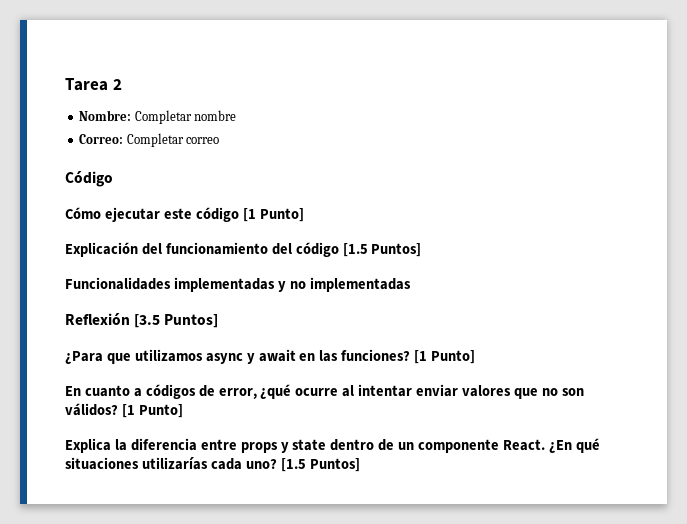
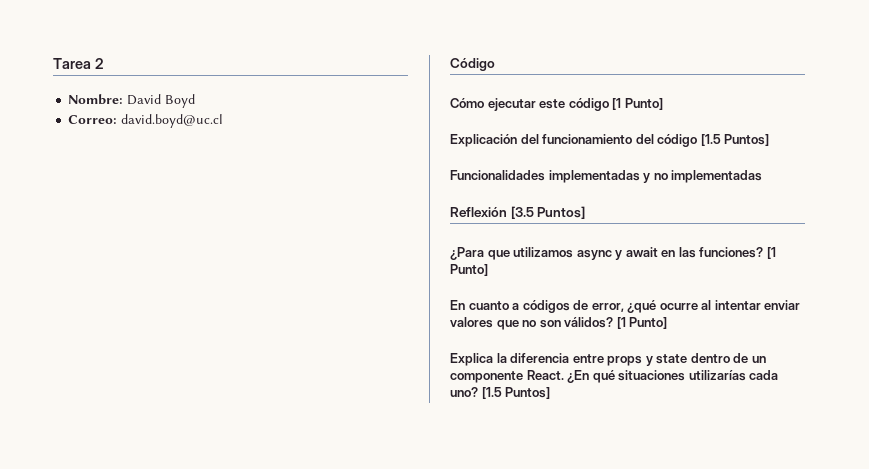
[134,110,237,124] Completar nombre -> [127,94,196,108] David Boyd
[126,133,220,147] Completar correo -> [121,114,224,128] david.boyd@uc.cl

